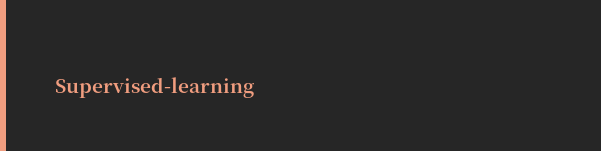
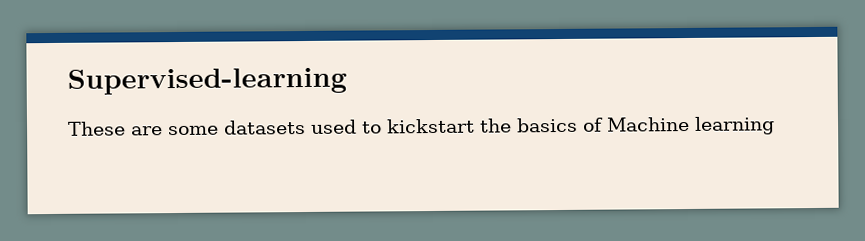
(254, 87) none -> [67,116,775,136] // These are some datasets used to kickstart the basics of Machine learning

